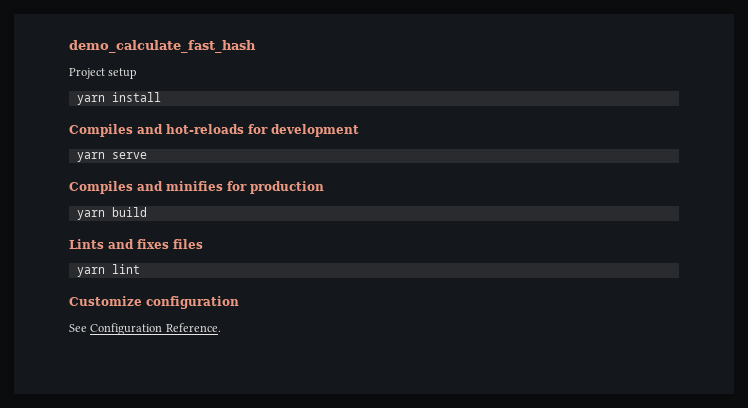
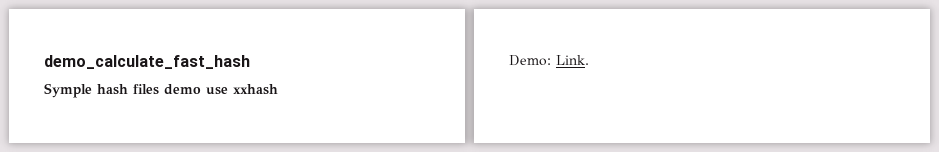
[69,68,137,79] [76,92,161,105] [69,124,359,137] [76,152,147,162] [69,181,324,194] [76,207,147,220] [69,239,203,249] [76,264,140,277] [69,296,239,309] [69,323,221,335] Project setup // yarn install // Compiles and hot-reloads for development // yarn serve // Compiles and minifies for production // yarn build // Lints and fixes files // yarn lint // Customize configuration // See Configuration Reference. -> [44,83,278,98] [509,55,589,66] Symple hash files demo use xxhash // Demo: Link.

